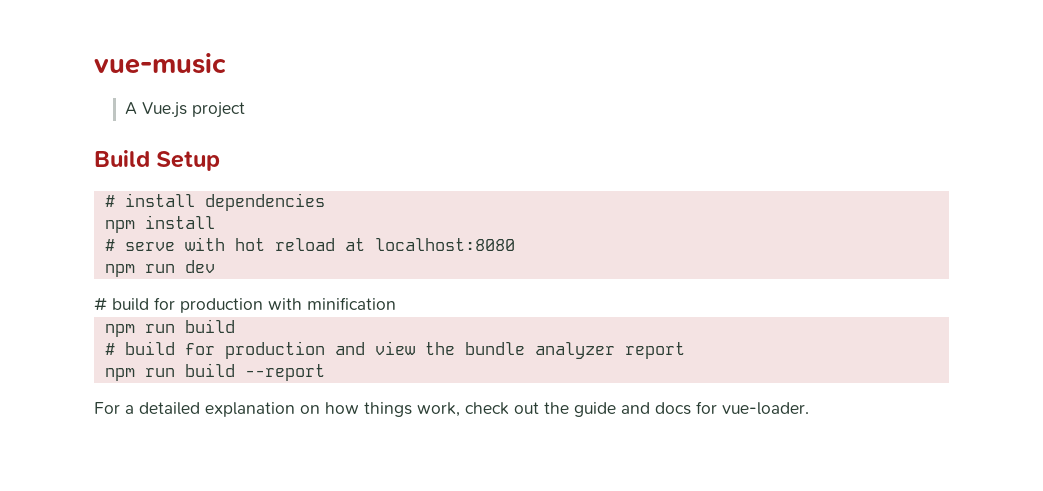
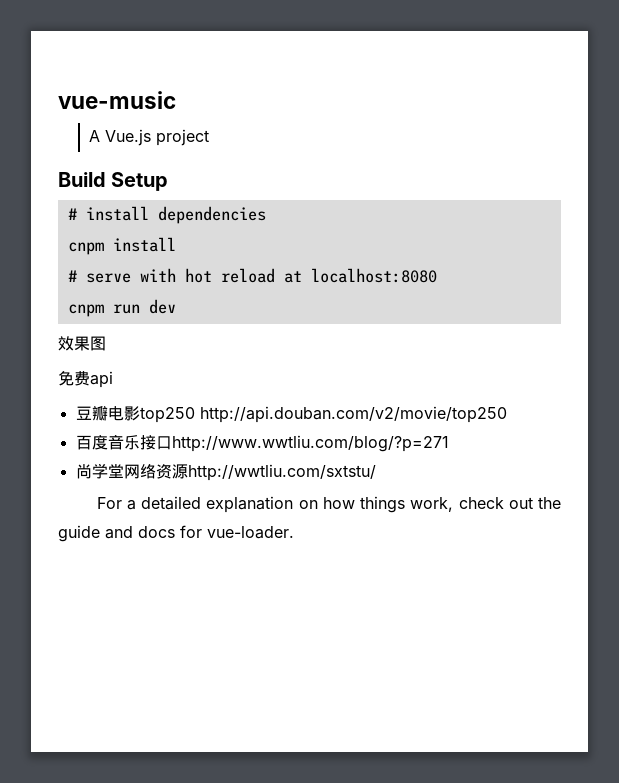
[104,220,135,233] npm -> [67,242,104,255] cnpm
[104,264,135,277] npm -> [67,304,104,317] cnpm
[94,297,396,313] [104,319,235,337] [104,341,685,359] [104,363,325,381] # build for production with minification // npm run build // # build for production and view the bundle analyzer report // npm run build --report -> [58,336,106,351] [58,371,113,388] [75,406,507,423] [75,434,449,452] [75,463,376,481] 效果图 // 免费api // 豆瓣电影top250 http://api.douban.com/v2/movie/top250 // 百度音乐接口http://www.wwtliu.com/blog/?p=271 // 尚学堂网络资源http://wwtliu.com/sxtstu/

